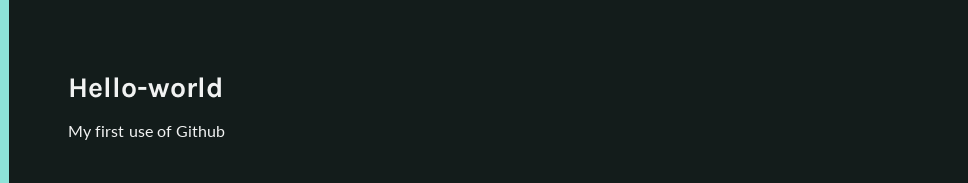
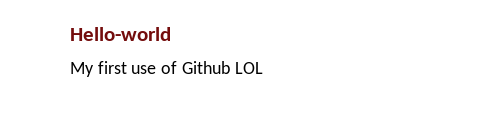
(226, 131) none -> [234,62,263,74] LOL

